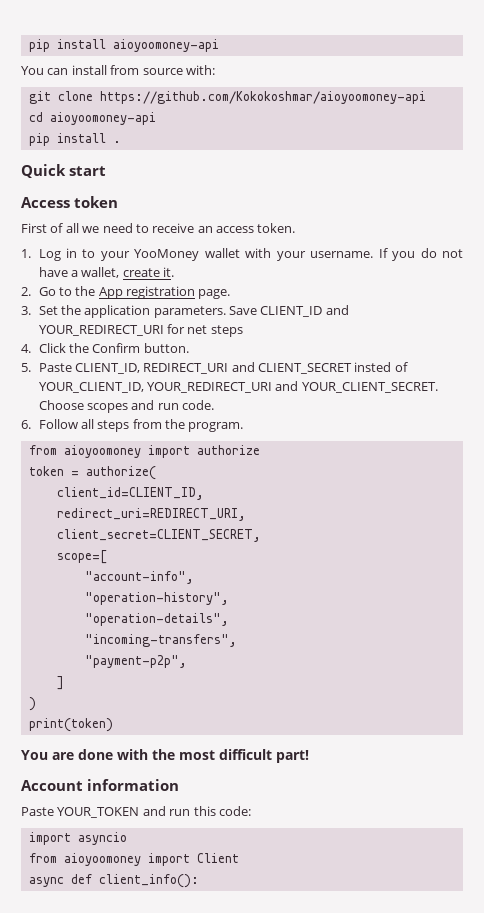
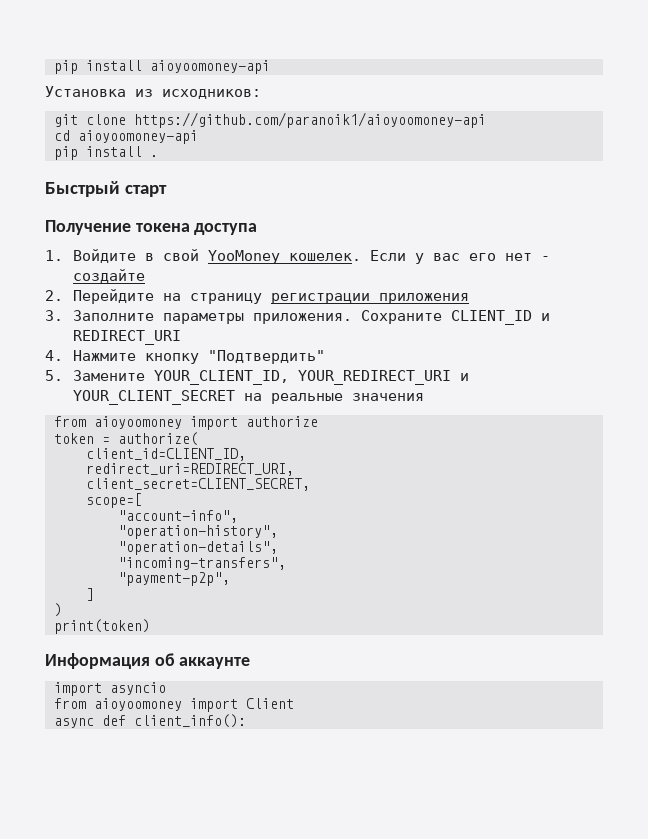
[21,65,215,75] You can install from source with: -> [45,86,261,99] Установка из исходников:
[99,91,426,104] https://github.com/Kokokoshmar/aioyoomoney-api -> [133,112,486,128] https://github.com/paranoik1/aioyoomoney-api
[21,164,106,178] [21,196,118,208] [21,223,296,233] [21,248,463,261] [38,267,175,278] [21,286,231,299] [21,305,349,318] [38,324,243,337] [21,343,189,353] [21,362,408,374] [38,381,438,393] [38,400,215,413] [21,419,244,432] Quick start // Access token // First of all we need to receive an access token. // 1. Log in to your YooMoney wallet with your username. If you do not have a wallet, create it. // 2. Go to the App registration page. // 3. Set the application parameters. Save CLIENT_ID and YOUR_REDIRECT_URI for net steps // 4. Click the Confirm button. // 5. Paste CLIENT_ID, REDIRECT_URI and CLIENT_SECRET insted of YOUR_CLIENT_ID, YOUR_REDIRECT_URI and YOUR_CLIENT_SECRET. Choose scopes and run code. // 6. Follow all steps from the program. -> [45,181,168,197] [45,220,258,235] [45,249,551,264] [73,269,146,283] [45,289,470,304] [45,310,551,325] [73,330,182,345] [45,350,326,364] [45,370,470,385] [73,390,425,405] Быстрый старт // Получение токена доступа // 1. Войдите в свой YooMoney кошелек. Если у вас его нет - создайте // 2. Перейдите на страницу регистрации приложения // 3. Заполните параметры приложения. Сохраните CLIENT_ID и REDIRECT_URI // 4. Нажмите кнопку "Подтвердить" // 5. Замените YOUR_CLIENT_ID, YOUR_REDIRECT_URI и YOUR_CLIENT_SECRET на реальные значения
[21,749,309,763] [21,779,179,791] [21,806,251,818] You are done with the most difficult part! // Account information // Paste YOUR_TOKEN and run this code: -> [45,653,251,669] Информация об аккаунте

